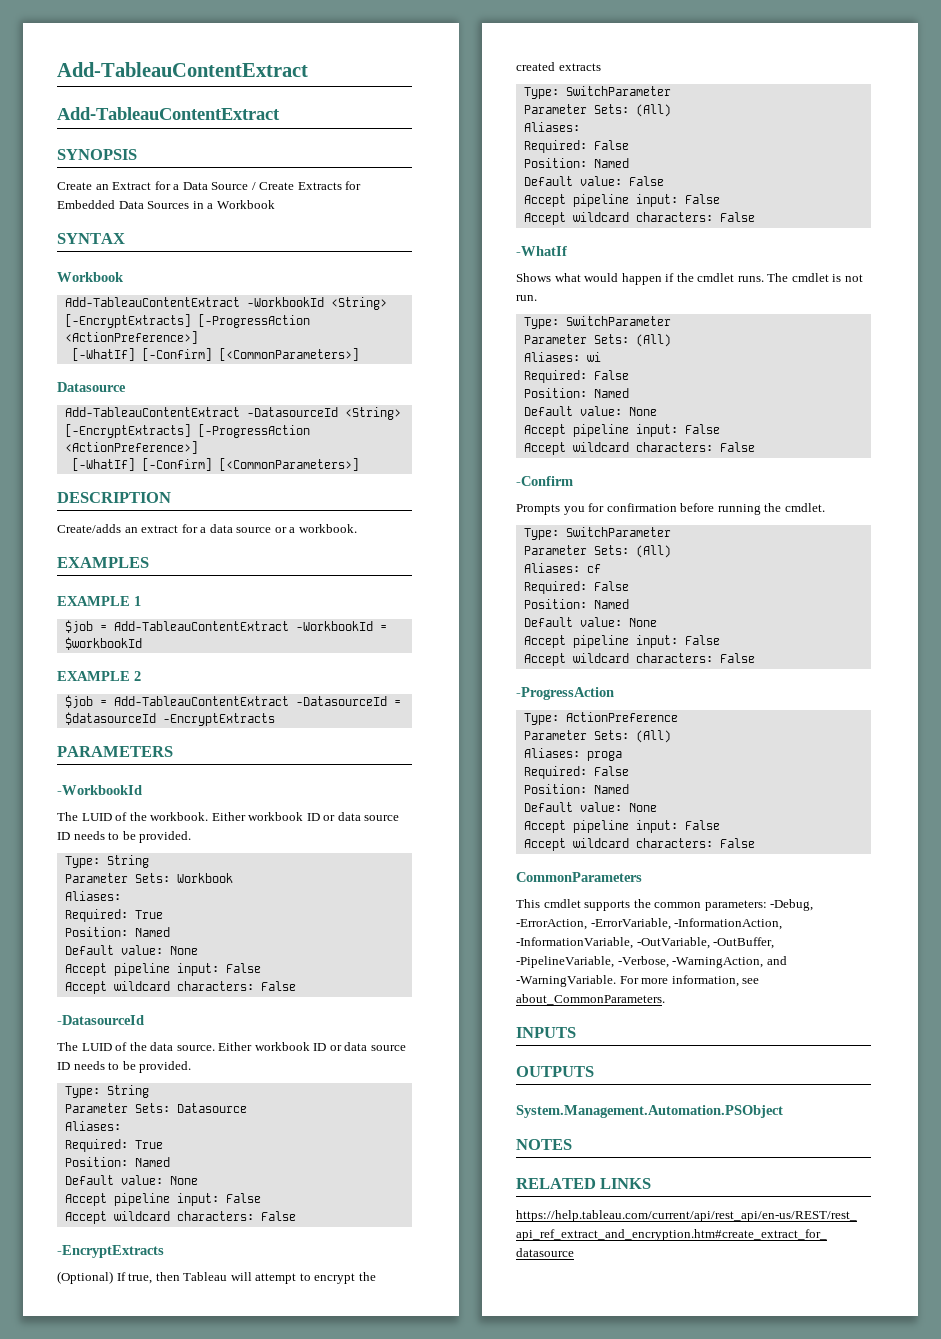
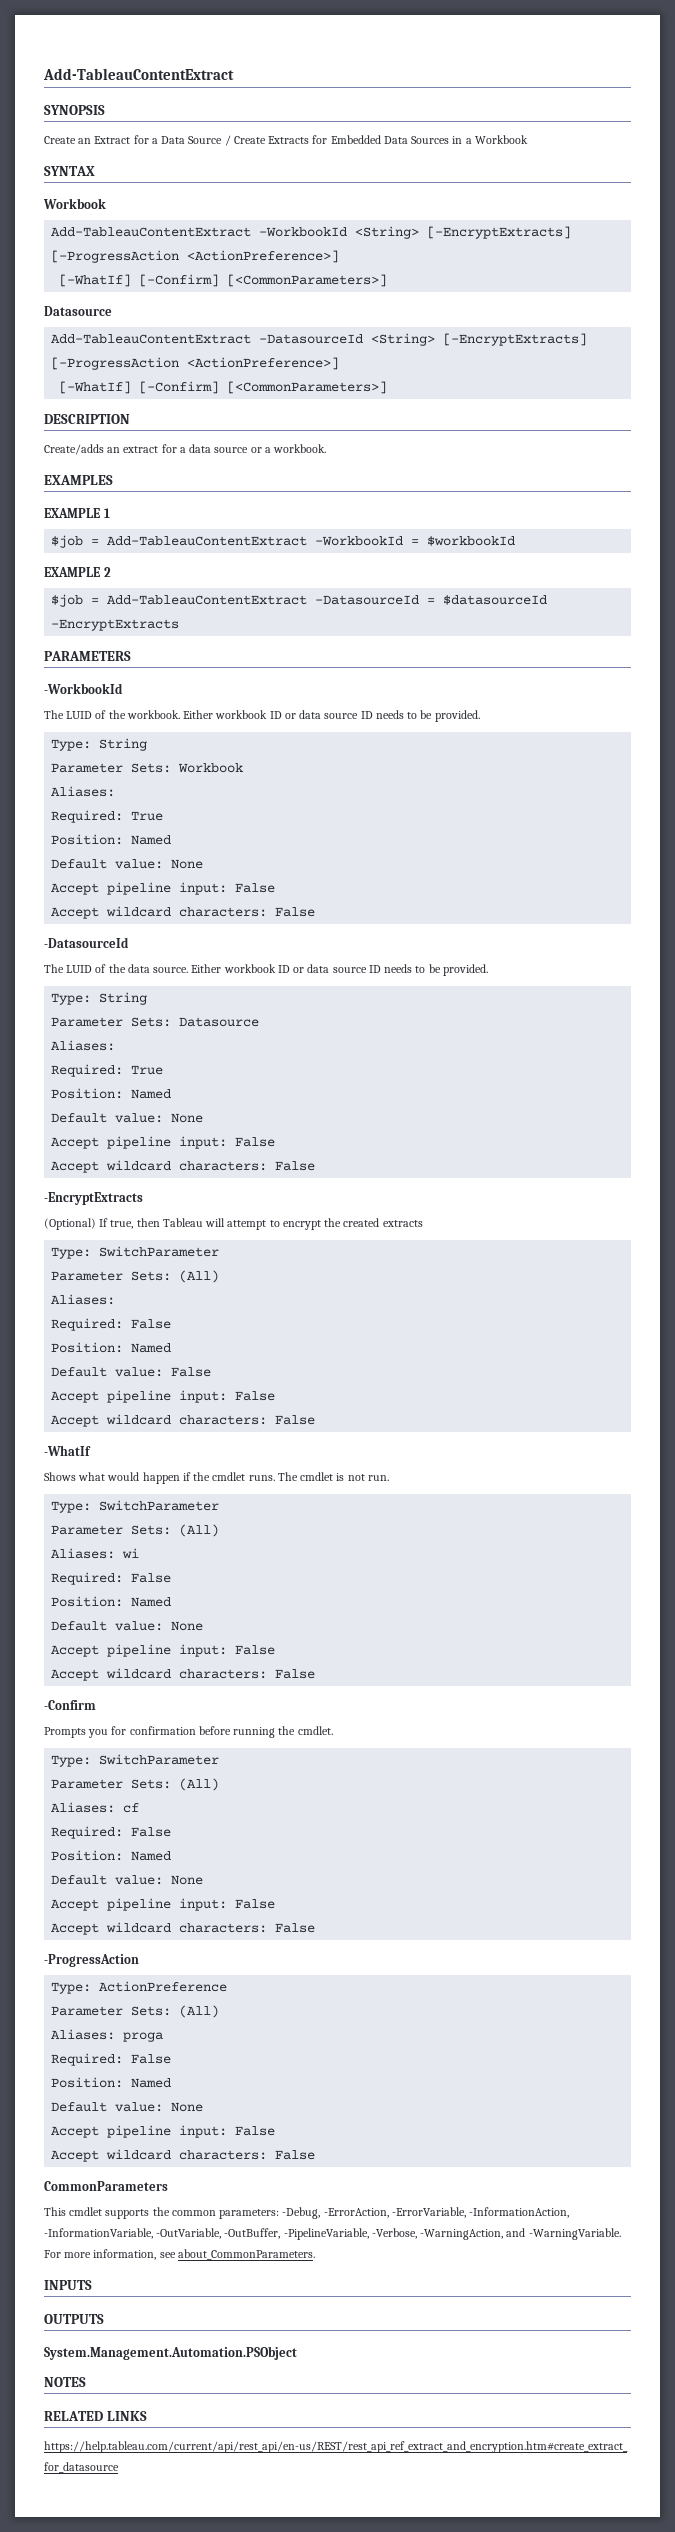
[57,62,308,77] [57,107,280,120] Add-TableauContentExtract // Add-TableauContentExtract -> [43,68,234,80] Add-TableauContentExtract

